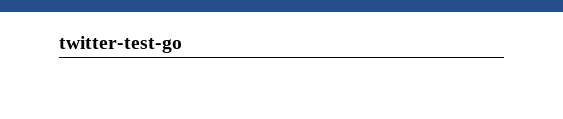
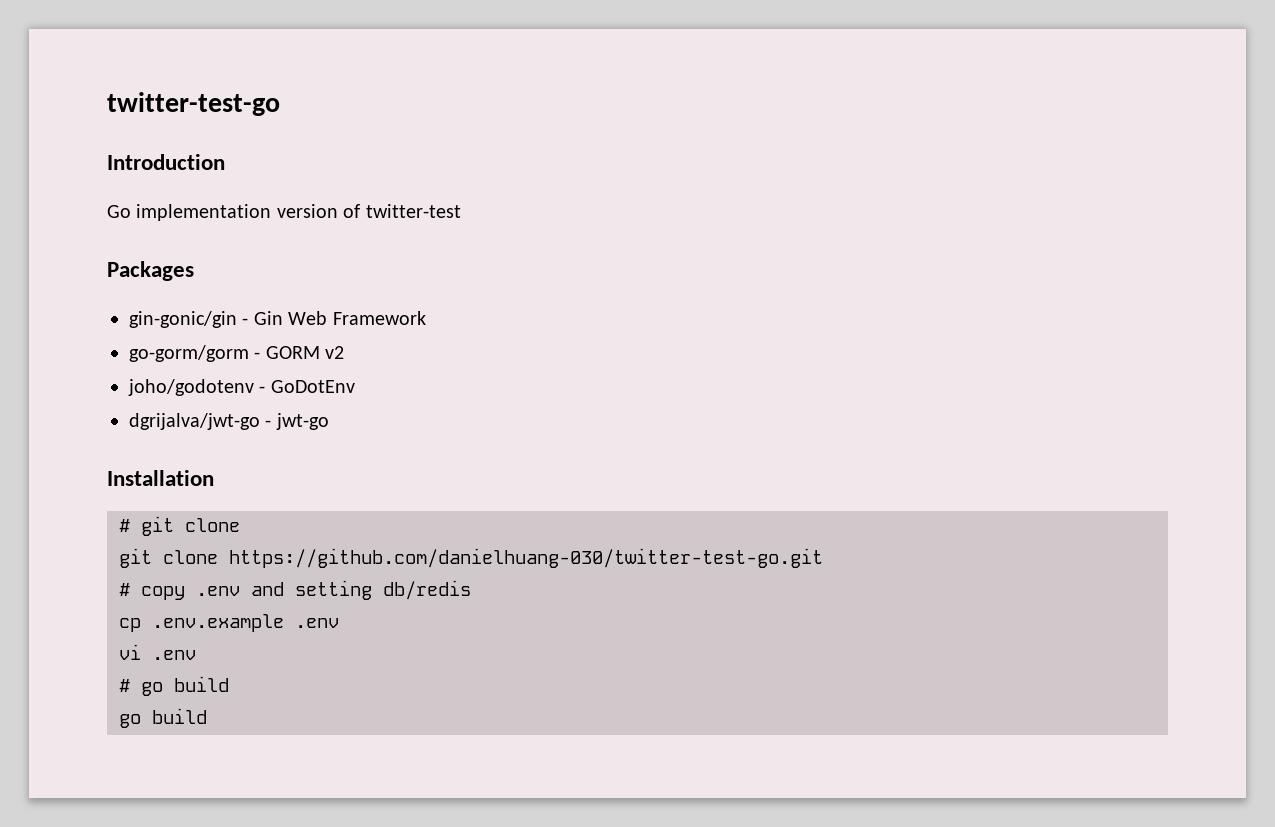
(182, 44) none -> [107,154,225,170] [107,204,461,221] [107,261,194,281] [129,311,426,328] [129,345,345,362] [128,379,355,396] [129,413,329,430] [107,470,214,486] [119,516,240,536] [119,548,823,568] [119,580,471,600] [119,614,339,632] [119,644,196,660] [119,676,229,696] [119,708,207,728] // Introduction // Go implementation version of twitter-test // Packages // gin-gonic/gin - Gin Web Framework // go-gorm/gorm - GORM v2 // joho/godotenv - GoDotEnv // dgrijalva/jwt-go - jwt-go // Installation // # git clone // git clone https://github.com/danielhuang-030/twitter-test-go.git // # copy .env and setting db/redis // cp .env.example .env // vi .env // # go build // go build

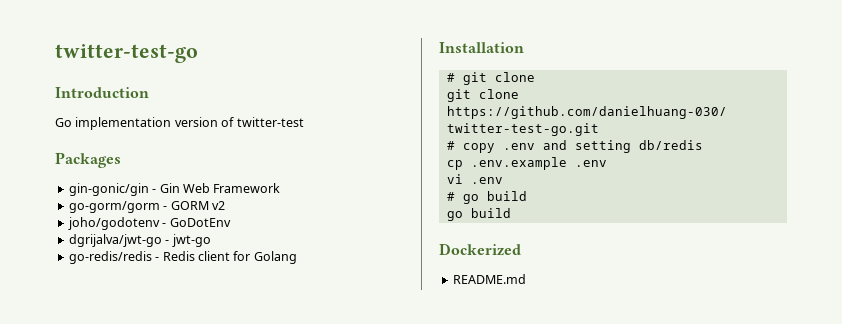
(329, 421) none -> [68,251,297,264] // go-redis/redis - Redis client for Golang
(207, 716) none -> [439,243,521,256] [452,274,526,284] // Dockerized // README.md

